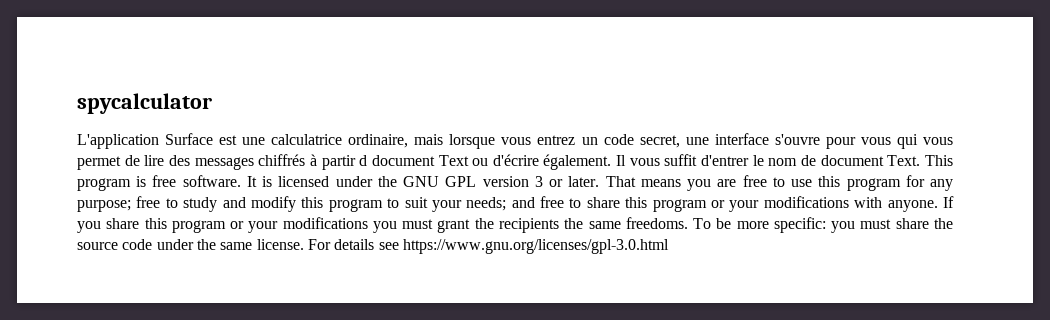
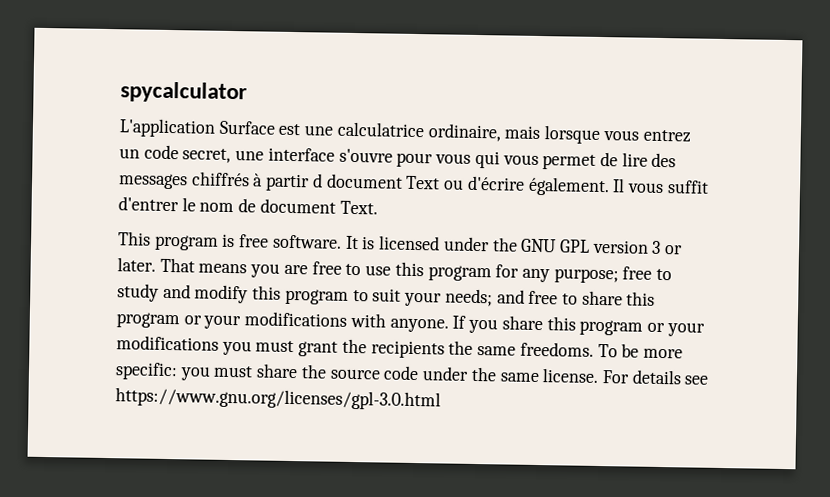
(921, 160) none -> (378, 207) //

